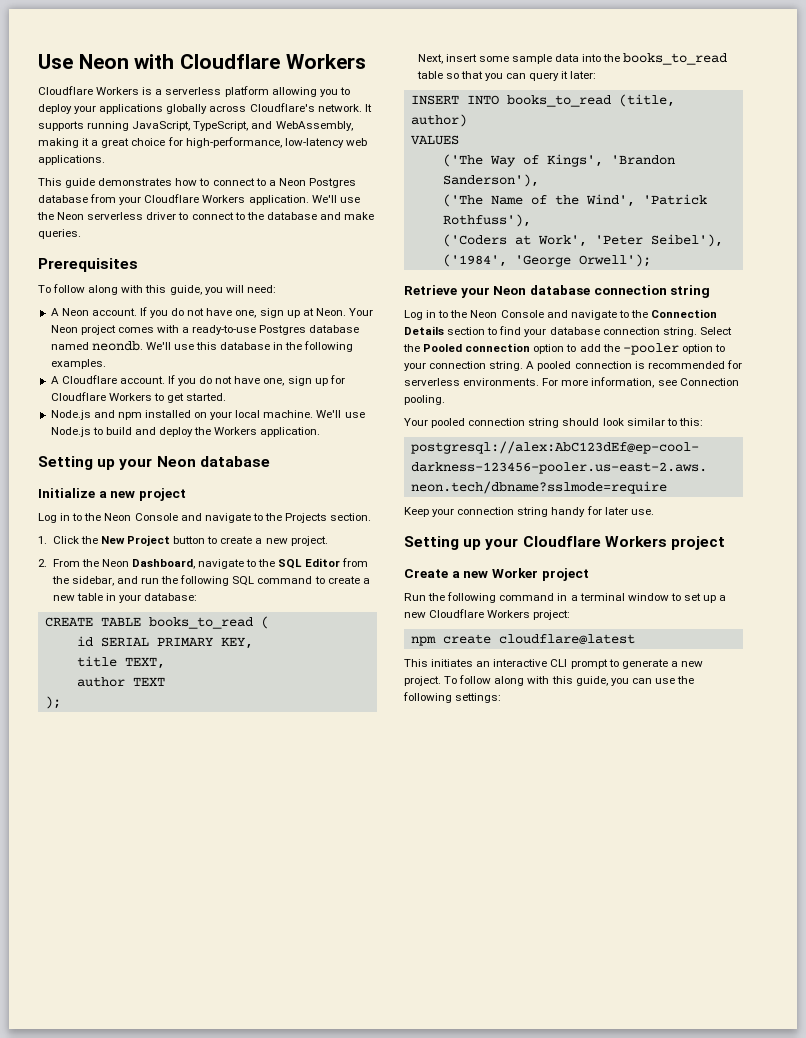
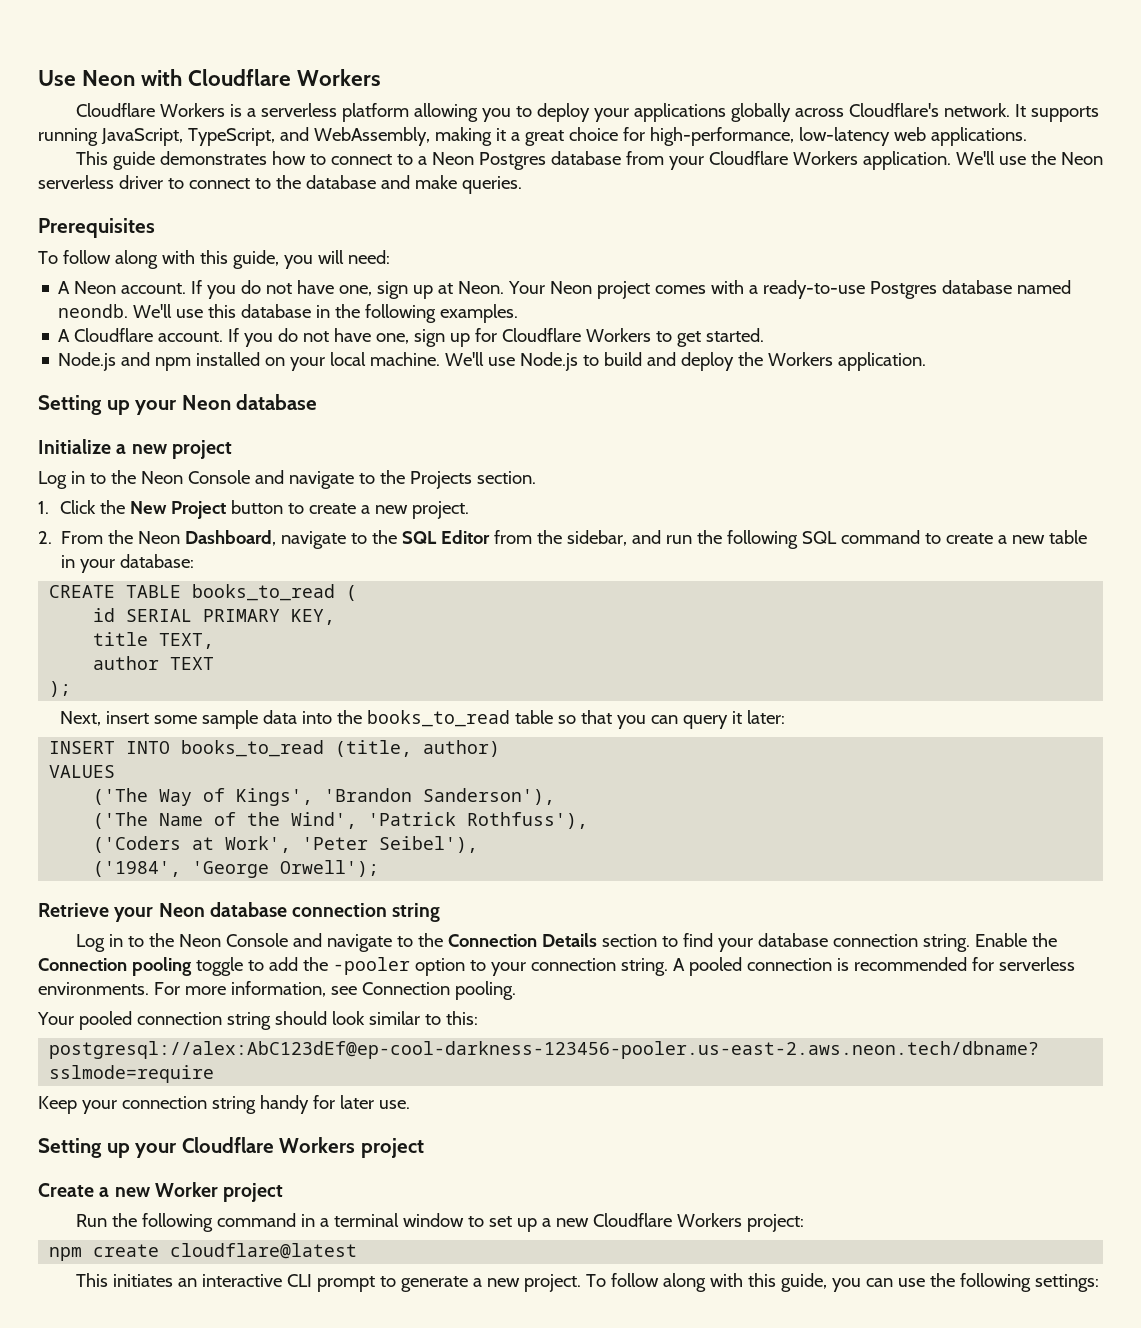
[699,327,732,335] [403,343,565,354] Select the Pooled connection option -> [974,933,1057,947] [38,957,243,976] Enable the Connection pooling toggle

